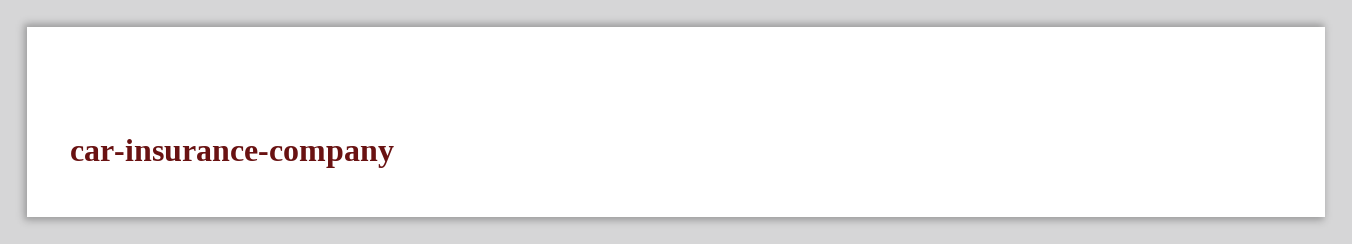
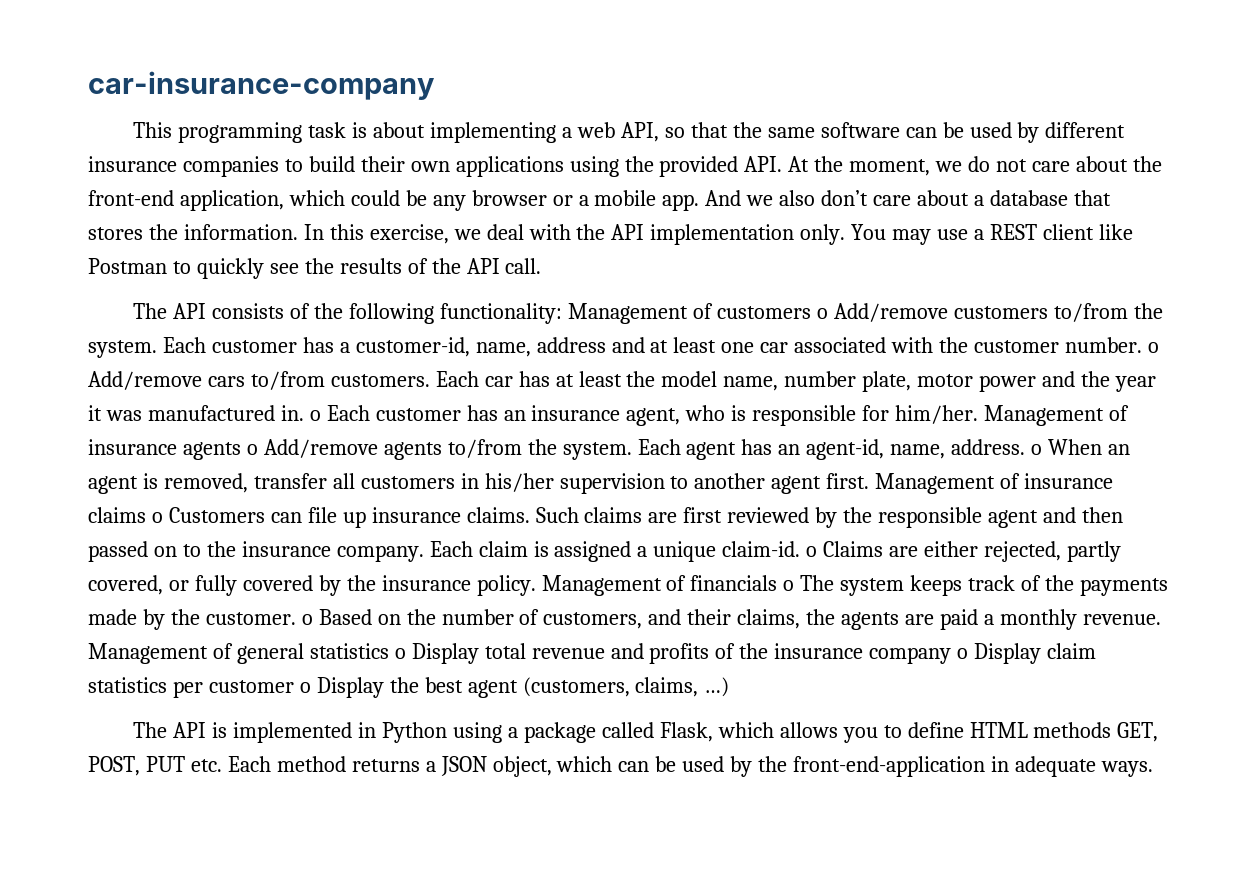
(394, 153) none -> [133,122,1126,143] [88,156,1162,177] [88,190,1111,211] [88,224,1133,245] [88,258,542,279] [133,303,1163,324] [88,337,1159,358] [88,371,1156,392] [88,405,1129,426] [88,439,1130,460] [88,473,1114,494] [88,507,1123,528] [88,541,1121,562] [88,575,1168,596] [88,609,1161,630] [88,643,1097,664] [88,677,730,698] [133,722,1159,743] [88,756,1153,777] // This programming task is about implementing a web API, so that the same software can be used by different insurance companies to build their own applications using the provided API. At the moment, we do not care about the front-end application, which could be any browser or a mobile app. And we also don’t care about a database that stores the information. In this exercise, we deal with the API implementation only. You may use a REST client like Postman to quickly see the results of the API call. // The API consists of the following functionality: Management of customers o Add/remove customers to/from the system. Each customer has a customer-id, name, address and at least one car associated with the customer number. o Add/remove cars to/from customers. Each car has at least the model name, number plate, motor power and the year it was manufactured in. o Each customer has an insurance agent, who is responsible for him/her. Management of insurance agents o Add/remove agents to/from the system. Each agent has an agent-id, name, address. o When an agent is removed, transfer all customers in his/her supervision to another agent first. Management of insurance claims o Customers can file up insurance claims. Such claims are first reviewed by the responsible agent and then passed on to the insurance company. Each claim is assigned a unique claim-id. o Claims are either rejected, partly covered, or fully covered by the insurance policy. Management of financials o The system keeps track of the payments made by the customer. o Based on the number of customers, and their claims, the agents are paid a monthly revenue. Management of general statistics o Display total revenue and profits of the insurance company o Display claim statistics per customer o Display the best agent (customers, claims, …) // The API is implemented in Python using a package called Flask, which allows you to define HTML methods GET, POST, PUT etc. Each method returns a JSON object, which can be used by the front-end-application in adequate ways.

